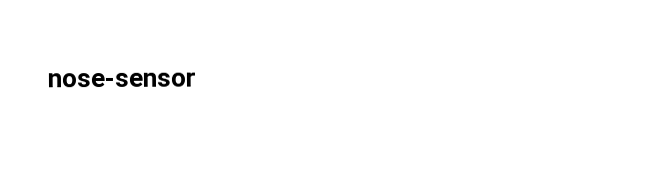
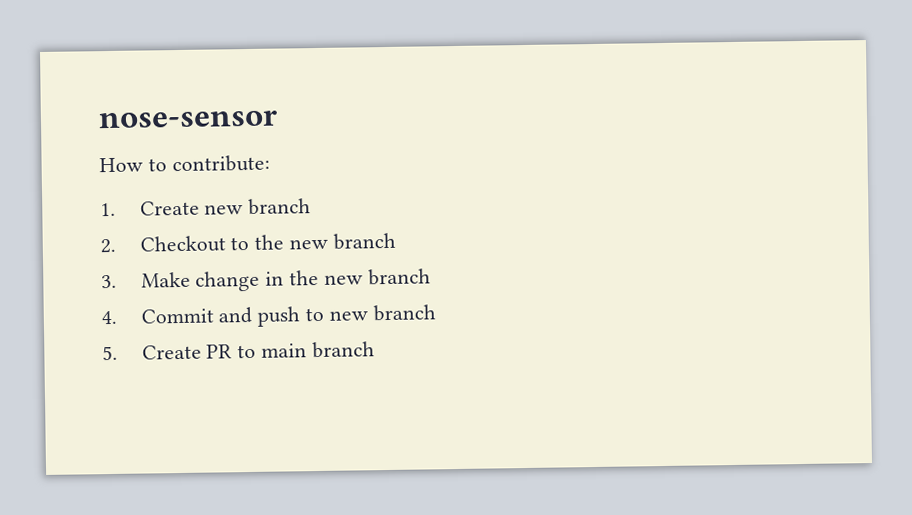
(196, 80) none -> [99,154,270,173] [100,198,312,217] [100,232,396,254] [101,268,431,292] [101,304,436,327] [102,341,375,361] // How to contribute: // 1. Create new branch // 2. Checkout to the new branch // 3. Make change in the new branch // 4. Commit and push to new branch // 5. Create PR to main branch

